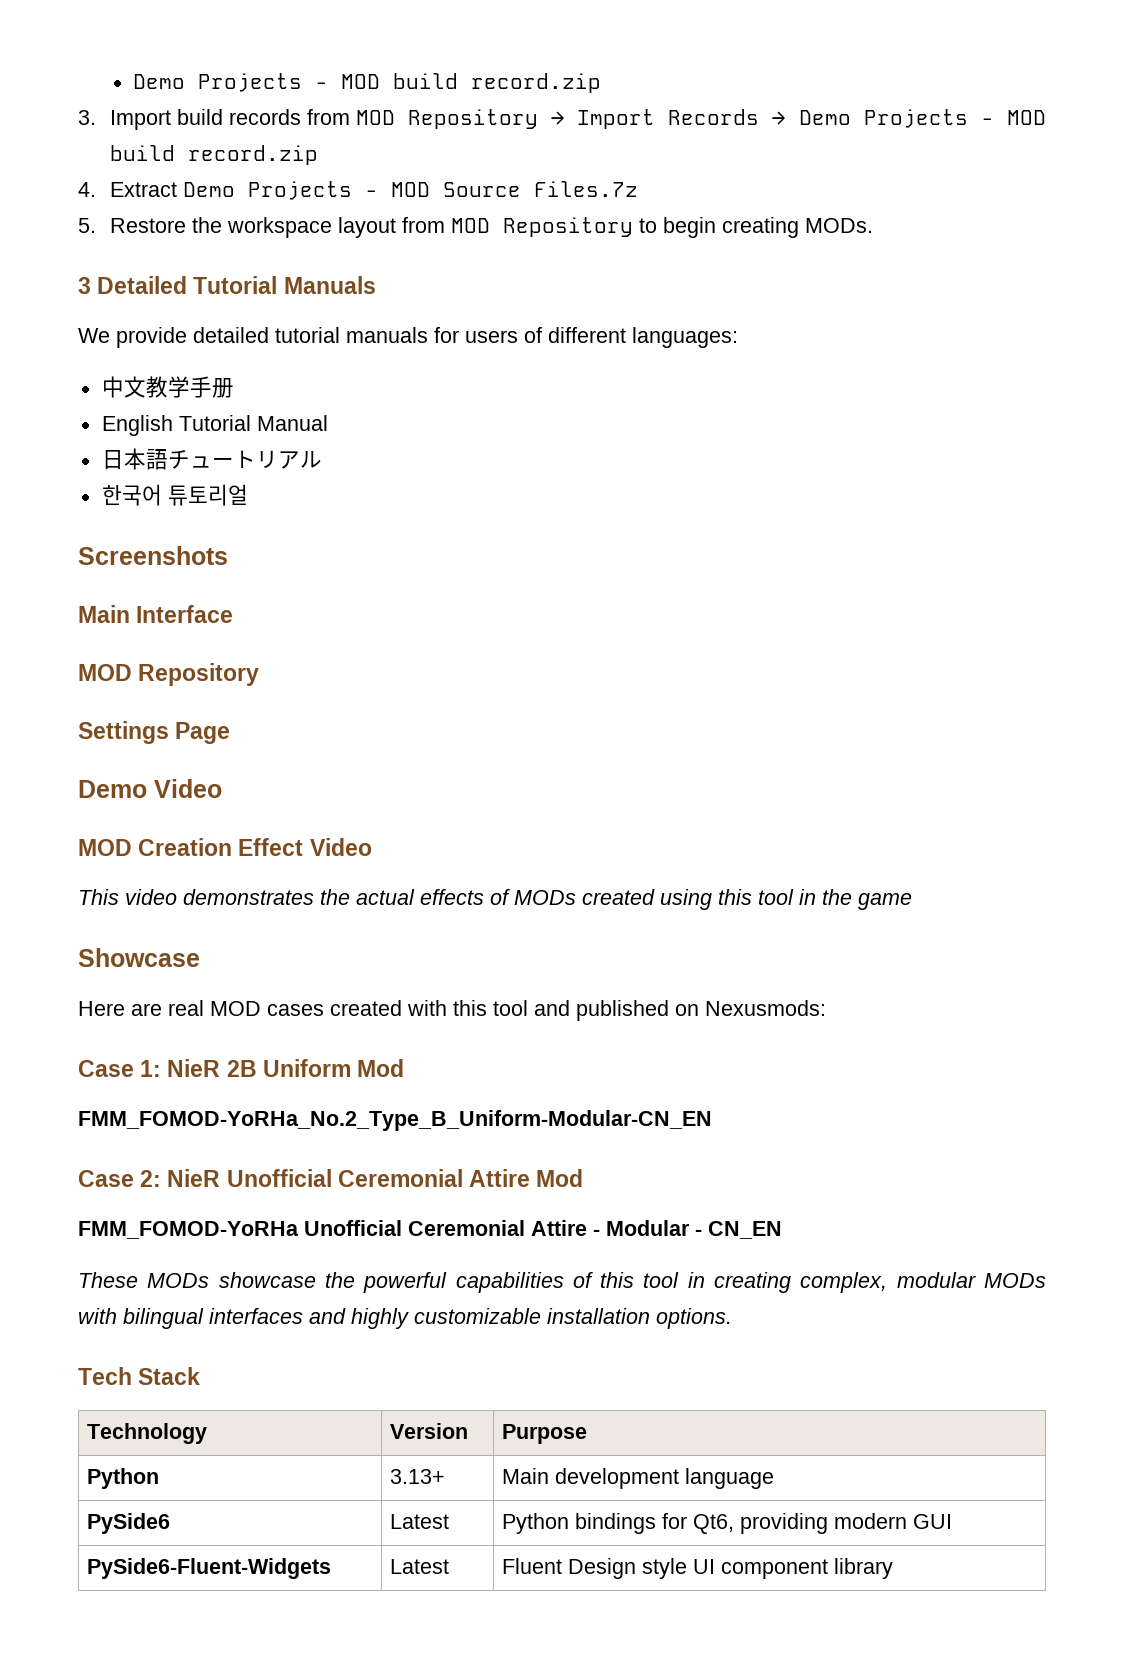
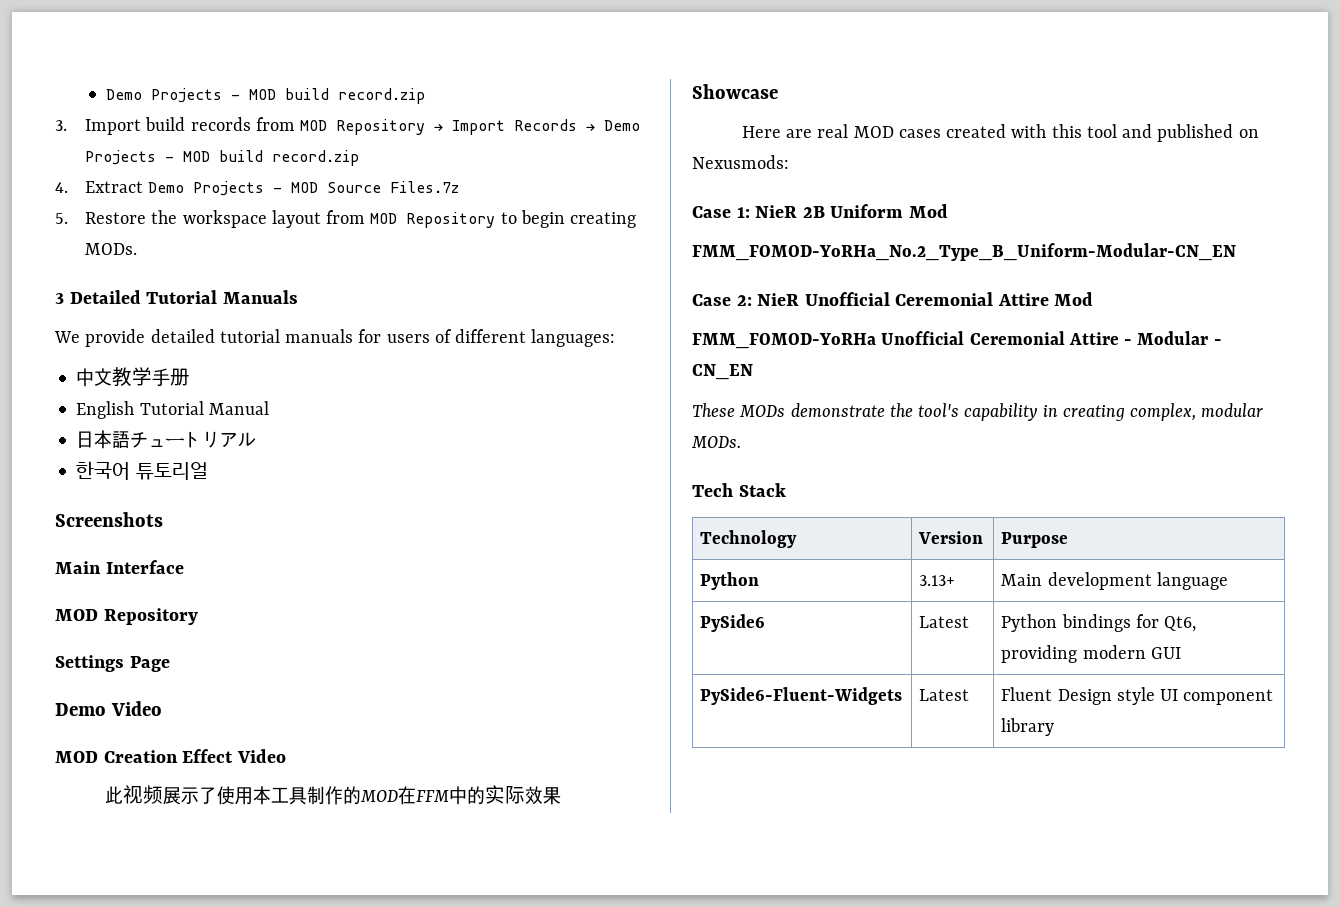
[78,889,912,910] This video demonstrates the actual effects of MODs created using this tool in the game -> [104,785,561,805] 此视频展示了使用本工具制作的MOD在FFM中的实际效果
[218,1272,1046,1293] [78,1308,732,1329] showcase the powerful capabilities of this tool in creating complex, modular MODs with bilingual interfaces and highly customizable installation options. -> [790,403,1264,421] [691,436,741,448] demonstrate the tool's capability in creating complex, modular MODs.

